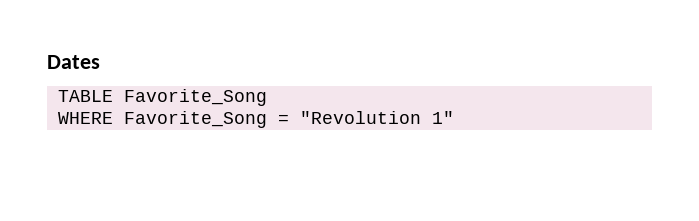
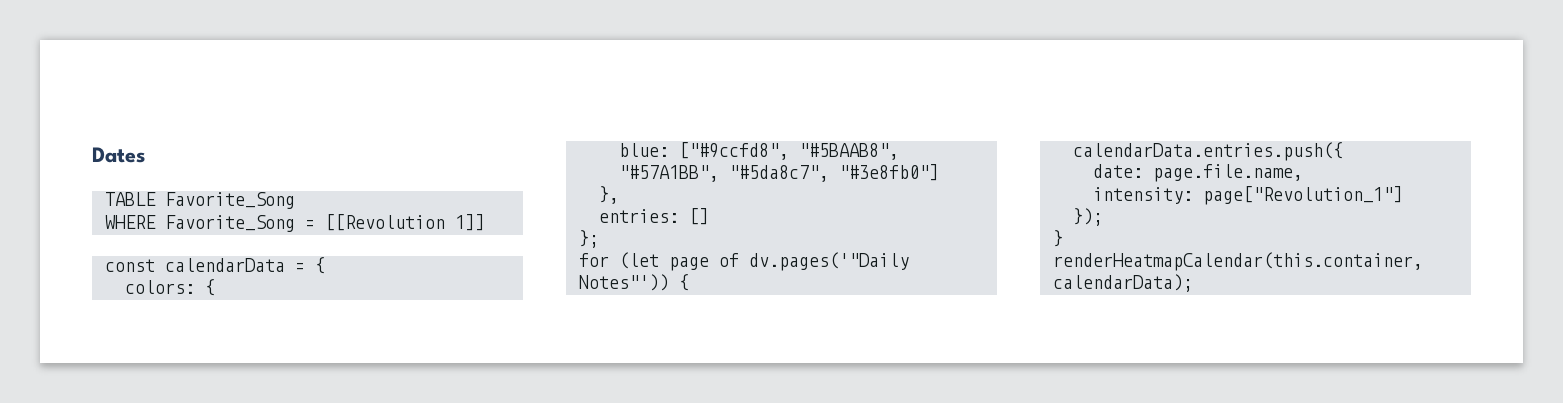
[300,111,455,124] "Revolution 1" -> [324,214,485,231] [104,257,325,274] [124,279,215,296] [618,142,899,160] [618,164,939,182] [598,186,619,204] [598,208,709,225] [578,230,599,248] [578,252,909,271] [578,274,689,291] [1072,142,1343,161] [1092,164,1303,182] [1092,186,1403,205] [1072,208,1103,226] [1052,230,1063,247] [1052,252,1423,271] [1052,274,1193,292] [[Revolution 1]] // const calendarData = { // colors: { // blue: ["#9ccfd8", "#5BAAB8", "#57A1BB", "#5da8c7", "#3e8fb0"] // }, // entries: [] // }; // for (let page of dv.pages('"Daily Notes"')) { // calendarData.entries.push({ // date: page.file.name, // intensity: page["Revolution_1"] // }); // } // renderHeatmapCalendar(this.container, calendarData);

